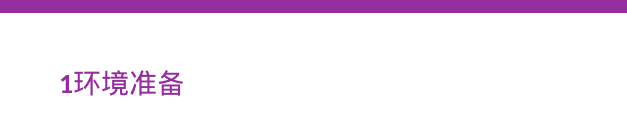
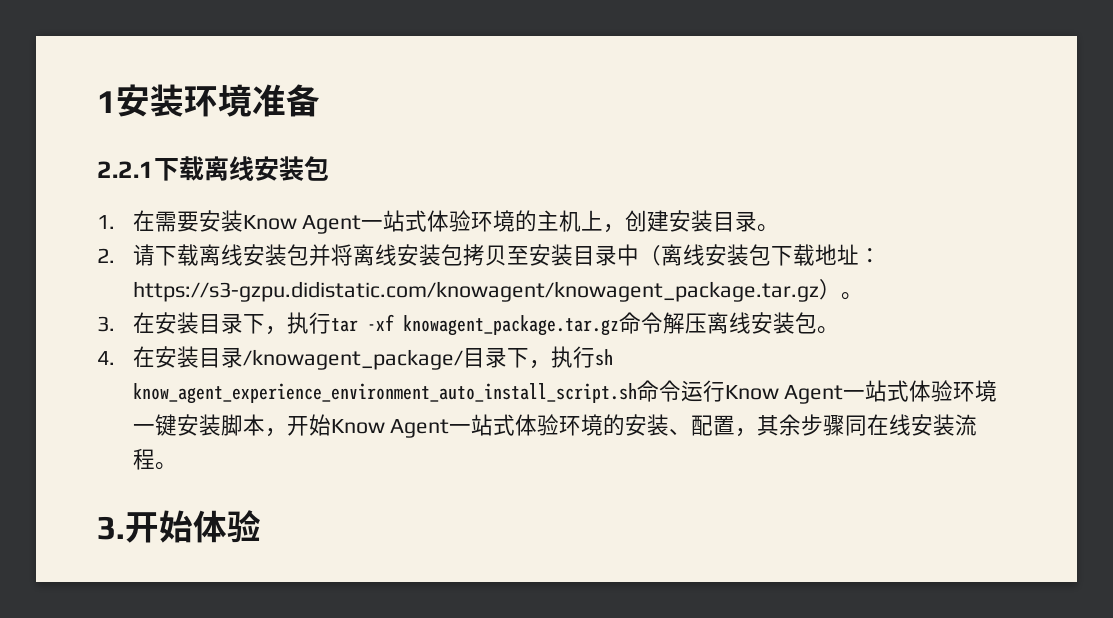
(73, 84) none -> [116,84,184,117] 安装
(185, 83) none -> [97,156,329,181] [97,210,780,234] [97,244,881,266] [132,279,863,302] [97,312,839,336] [97,346,613,370] [132,380,998,404] [132,414,978,438] [132,448,177,470] [97,510,261,543] // 2.2.1下载离线安装包 // 1.在需要安装Know Agent一站式体验环境的主机上，创建安装目录。 // 2.请下载离线安装包并将离线安装包拷贝至安装目录中（离线安装包下载地址：https://s3-gzpu.didistatic.com/knowagent/knowagent_package.tar.gz）。 // 3.在安装目录下，执行tar -xf knowagent_package.tar.gz命令解压离线安装包。 // 4.在安装目录/knowagent_package/目录下，执行sh know_agent_experience_environment_auto_install_script.sh命令运行Know Agent一站式体验环境一键安装脚本，开始Know Agent一站式体验环境的安装、配置，其余步骤同在线安装流程。 // 3.开始体验

